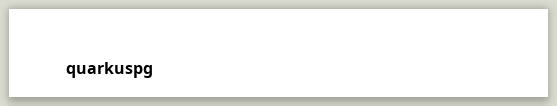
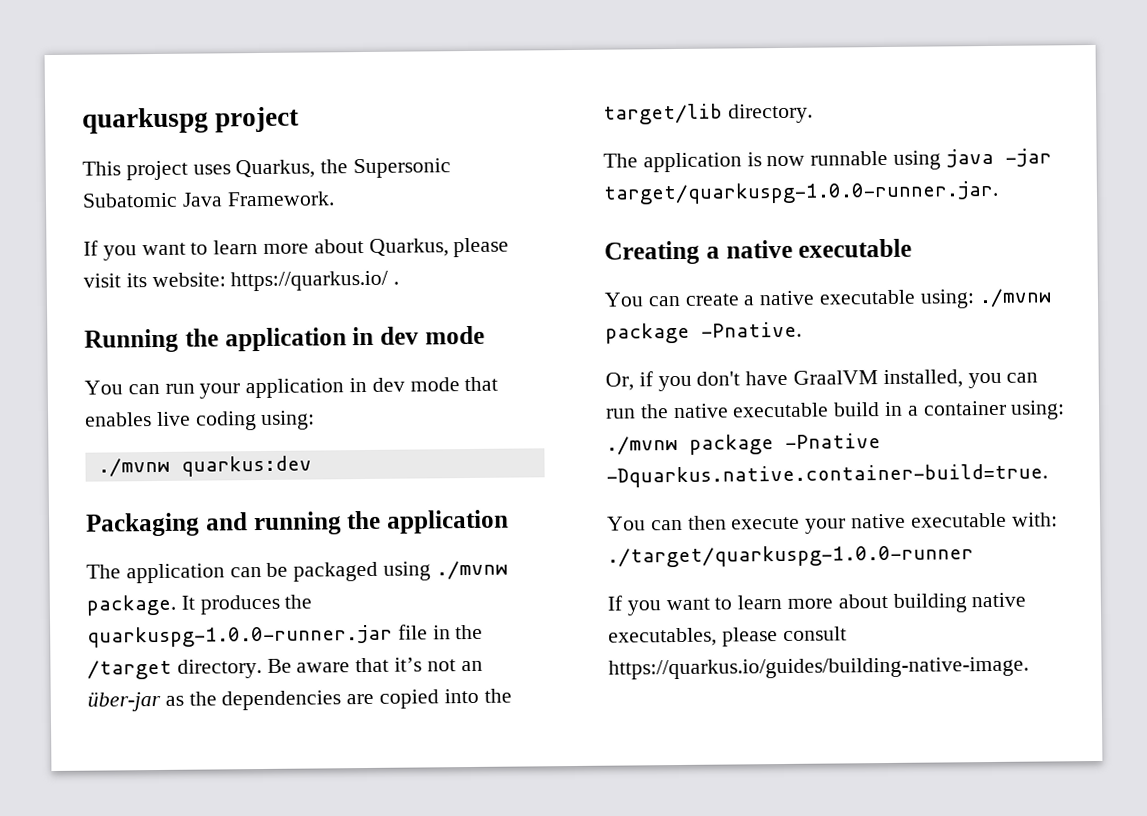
(153, 70) none -> [215,106,300,133] [82,158,452,181] [82,191,335,208] [83,237,510,261] [83,270,400,292] [84,325,485,353] [84,376,499,399] [85,410,316,431] [97,455,312,477] [85,509,509,537] [86,560,508,584] [86,594,313,616] [87,624,484,648] [87,657,483,680] [87,688,512,712] [603,103,813,125] [603,148,1052,173] [603,180,999,205] [604,238,913,265] [604,288,1052,309] [605,321,802,344] [605,369,1039,392] [606,400,1066,420] [606,433,881,455] [606,463,1048,488] [607,512,1058,534] [607,544,974,568] [607,592,1027,616] [608,626,847,647] [608,656,1029,680] project // This project uses Quarkus, the Supersonic Subatomic Java Framework. // If you want to learn more about Quarkus, please visit its website: https://quarkus.io/ . // Running the application in dev mode // You can run your application in dev mode that enables live coding using: // ./mvnw quarkus:dev // Packaging and running the application // The application can be packaged using ./mvnw package. It produces the quarkuspg-1.0.0-runner.jar file in the /target directory. Be aware that it’s not an über-jar as the dependencies are copied into the target/lib directory. // The application is now runnable using java -jar target/quarkuspg-1.0.0-runner.jar. // Creating a native executable // You can create a native executable using: ./mvnw package -Pnative. // Or, if you don't have GraalVM installed, you can run the native executable build in a container using: ./mvnw package -Pnative -Dquarkus.native.container-build=true. // You can then execute your native executable with: ./target/quarkuspg-1.0.0-runner // If you want to learn more about building native executables, please consult https://quarkus.io/guides/building-native-image.

